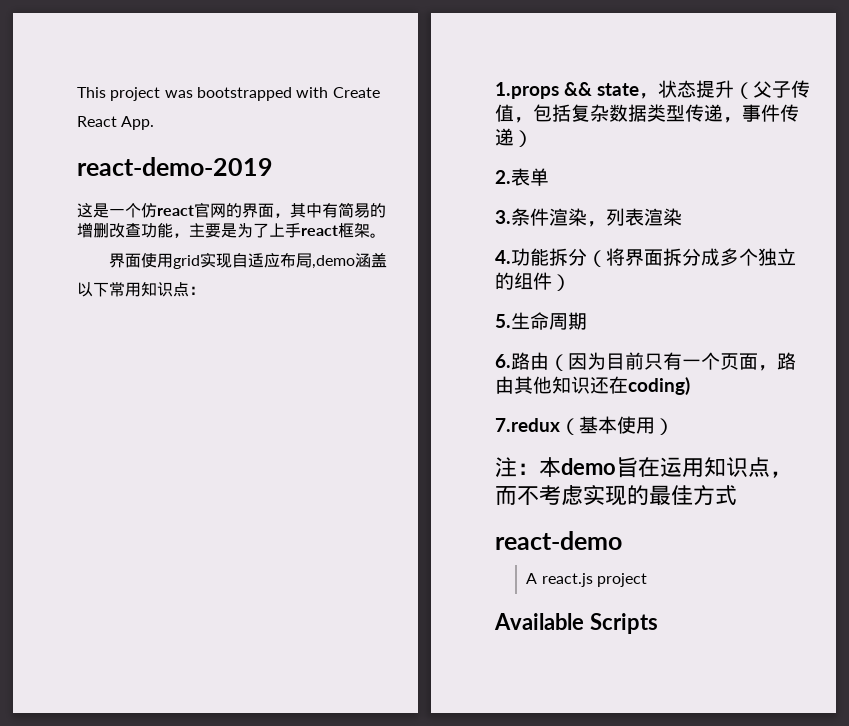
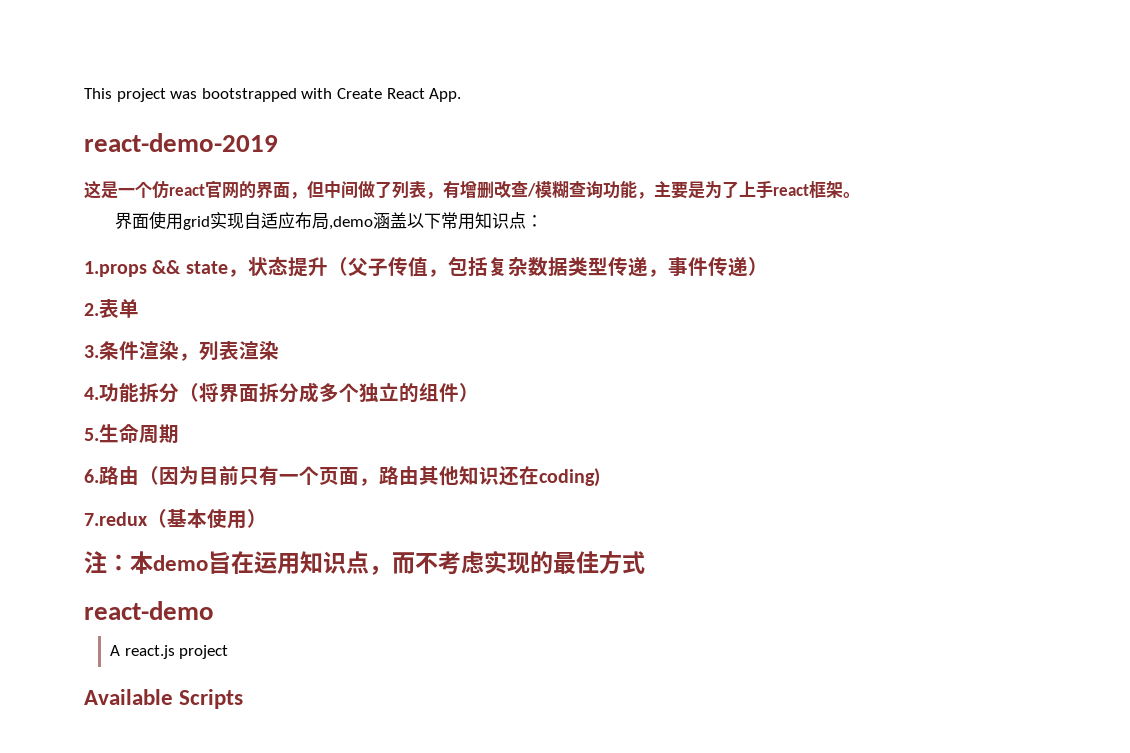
[290,202,386,218] [77,222,141,238] 其中有简易的增删改查 -> [307,180,603,199] 但中间做了列表，有增删改查/模糊查询

